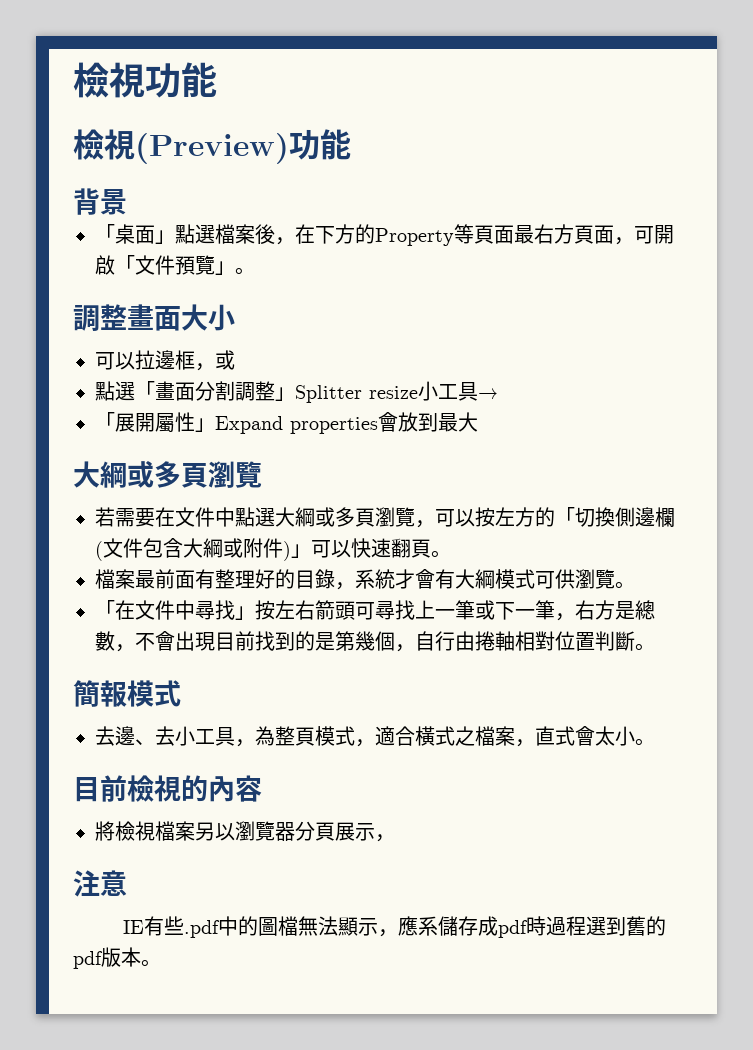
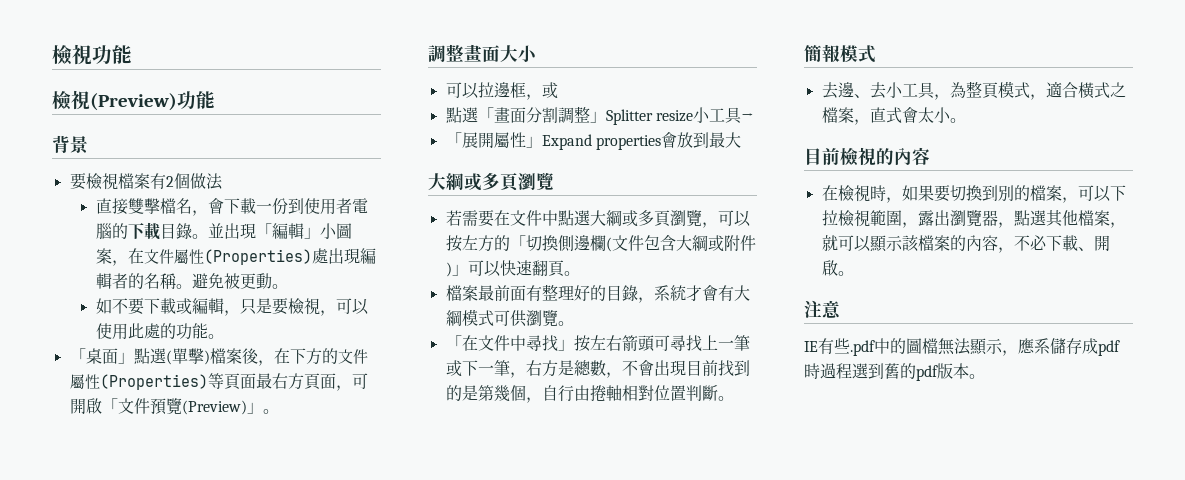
(127, 202) none -> [69,173,223,190] [95,198,368,216] [95,222,352,240] [95,248,376,266] [95,273,288,290] [95,298,369,316] [95,323,224,340] // 要檢視檔案有2個做法 // 直接雙擊檔名，會下載一份到使用者電腦的下載目錄。並出現「編輯」小圖案，在文件屬性(Properties)處出現編輯者的名稱。避免被更動。 // 如不要下載或編輯，只是要檢視，可以使用此處的功能。
(215, 234) none -> [165,348,210,365] (單擊)
[375,228,454,246] Property -> [337,349,368,364] [69,374,208,390] 文件屬性(Properties)
(215, 265) none -> [181,400,247,415] (Preview)
[95,821,395,842] 將檢視檔案另以瀏覽器分頁展示， -> [821,185,1126,203] [821,210,1126,228] [821,235,1110,253] [821,260,854,276] 在檢視時，如果要切換到別的檔案，可以下拉檢視範圍，露出瀏覽器，點選其他檔案，就可以顯示該檔案的內容，不必下載、開啟。

